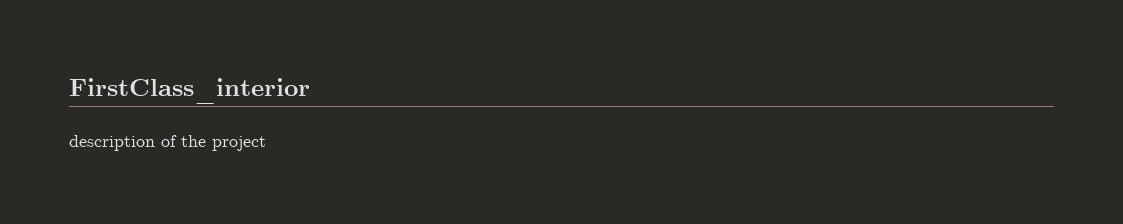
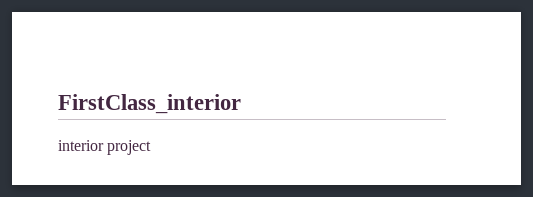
[69,135,206,151] description of the -> [58,140,104,151] interior

